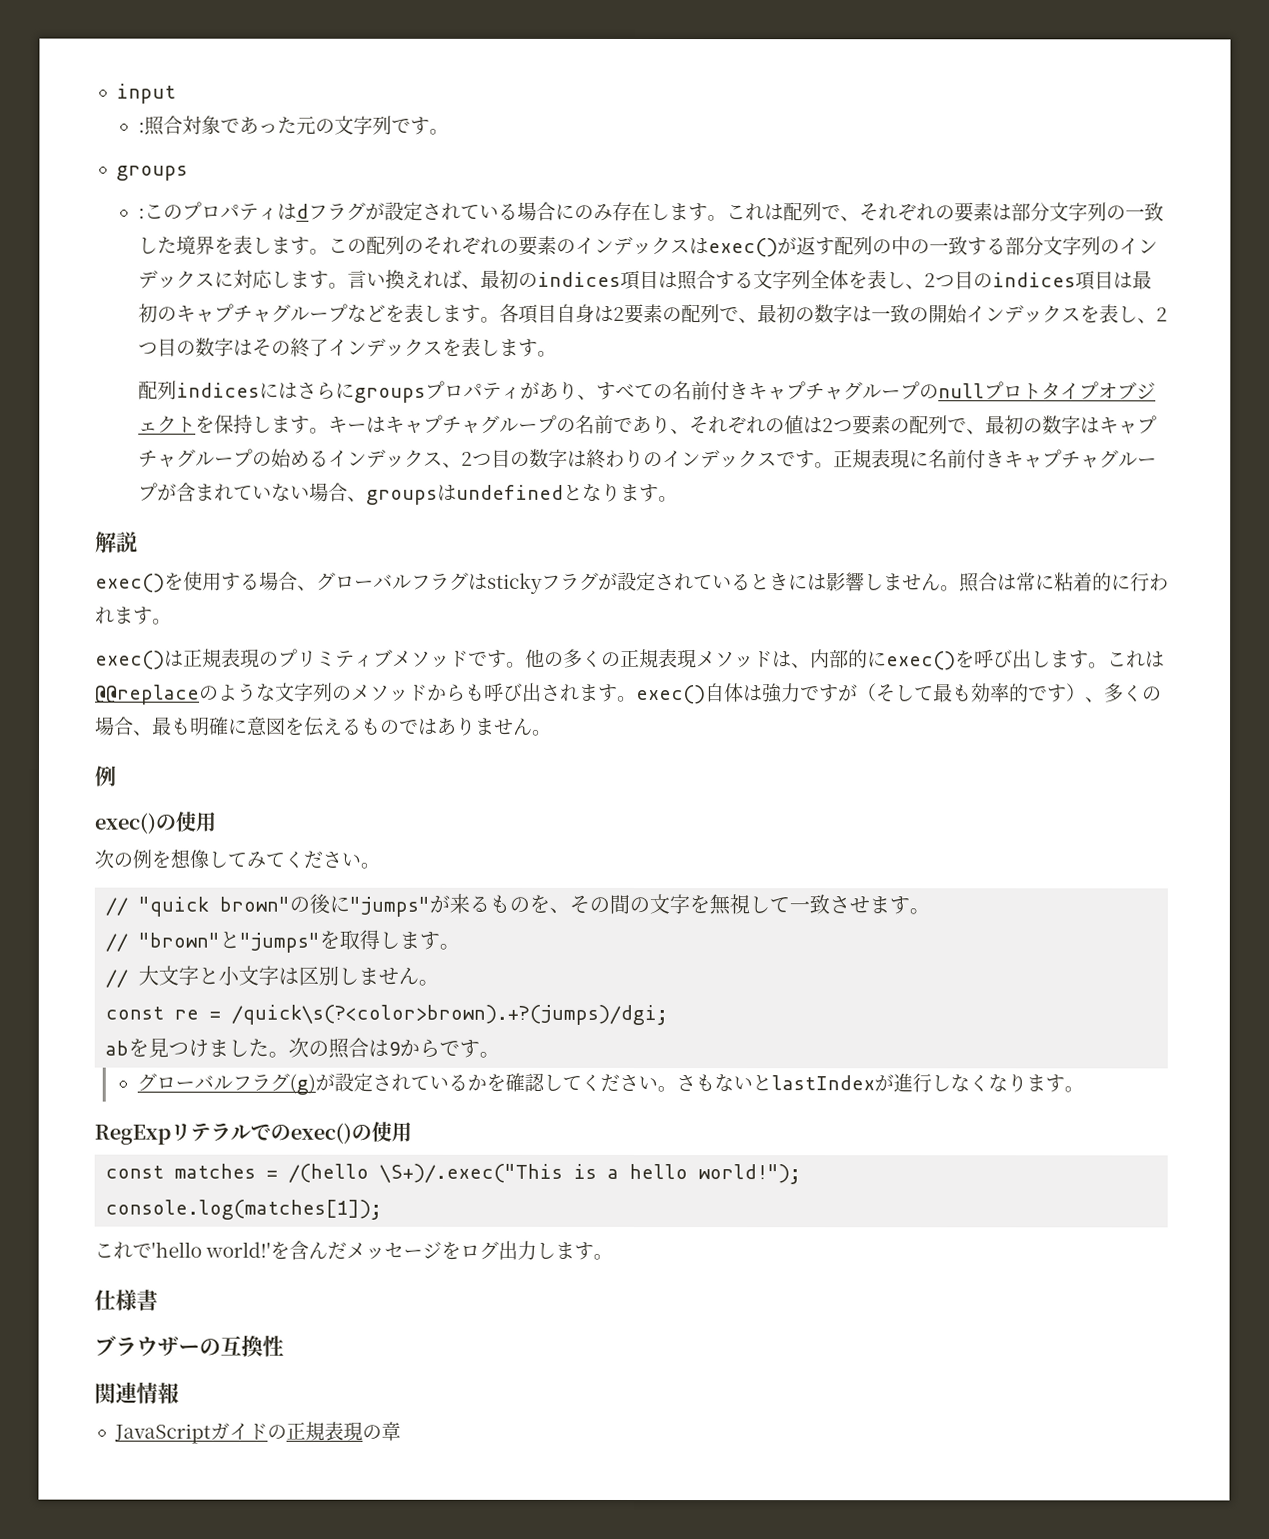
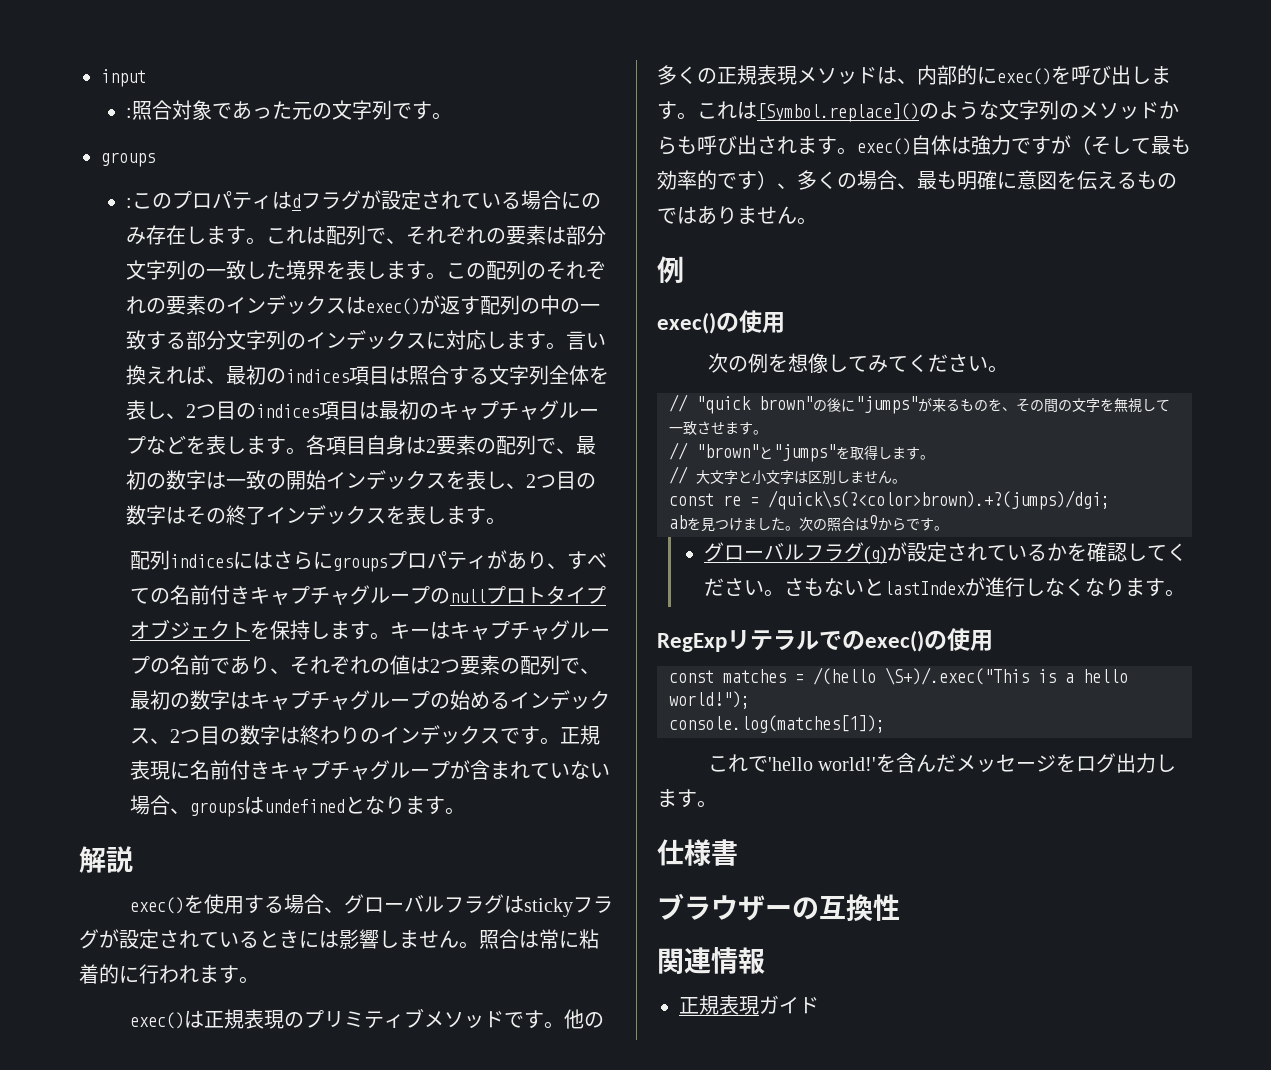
[95,684,200,705] @@replace -> [757,103,919,122] [Symbol.replace]()
[113,1421,401,1444] JavaScriptガイドの正規表現の章 -> [679,995,819,1015] 正規表現ガイド

